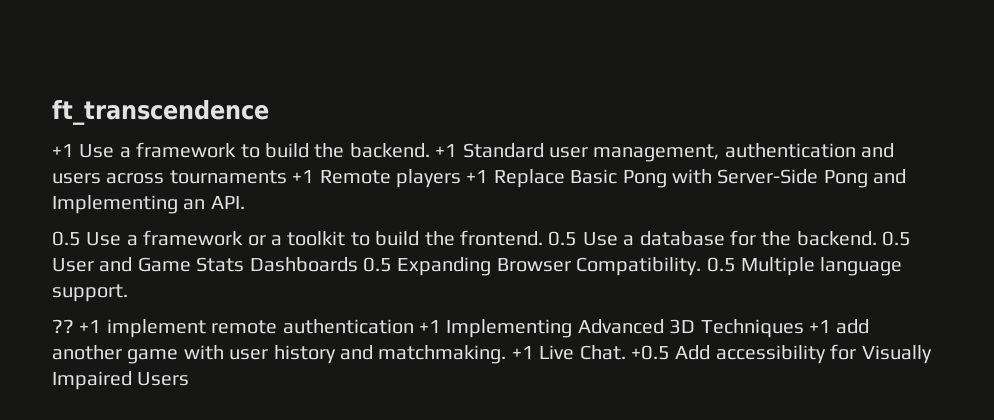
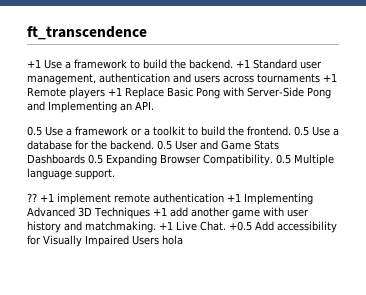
(190, 379) none -> [162,235,183,245] hola

